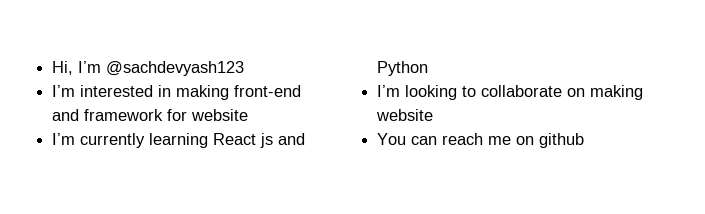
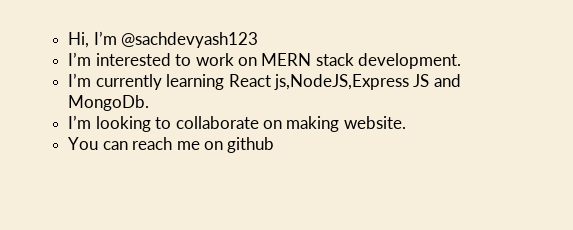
[158,85,302,100] [52,109,249,121] in making front-end and framework for website -> [175,53,462,69] to work on MERN stack development.
[260,133,306,148] [377,61,429,76] js and Python -> [273,74,461,90] [68,95,150,111] js,NodeJS,Express JS and MongoDb.
[376,109,434,121] website -> [343,116,406,129] website.

